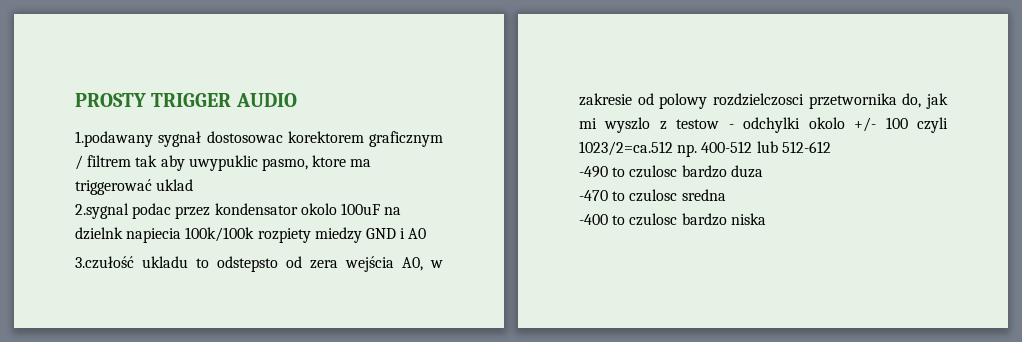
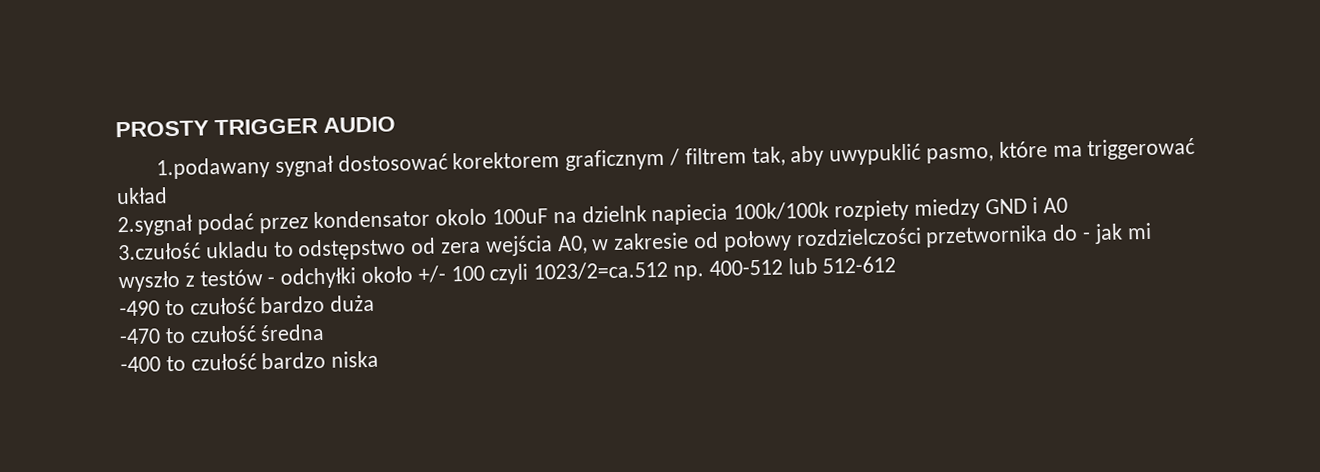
[206,131,283,143] dostosowac -> [337,153,448,172] dostosować
[135,155,372,171] [75,179,194,195] [75,203,172,219] tak aby uwypuklic pasmo, ktore ma triggerować uklad // 2.sygnal podac -> [751,137,1196,167] [116,187,168,205] [117,213,254,237] tak, aby uwypuklić pasmo, które ma triggerować układ // 2.sygnał podać
[217,256,278,272] odstepsto -> [298,238,407,261] odstępstwo
[659,93,948,109] [579,117,845,133] polowy rozdzielczosci przetwornika do, jak mi wyszlo z testow - odchylki okolo -> [722,222,1152,252] [118,266,414,293] połowy rozdzielczości przetwornika do - jak mi wyszło z testów - odchyłki około
[629,165,763,178] czulosc bardzo duza -> [189,294,376,315] czułość bardzo duża
[629,189,726,202] czulosc sredna -> [189,323,326,343] czułość średna
[629,213,678,226] czulosc -> [190,353,257,371] czułość

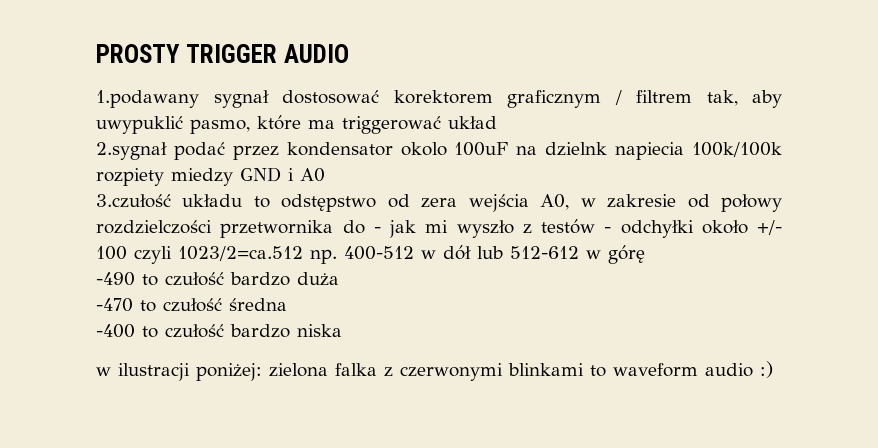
[205,241,269,259] ukladu -> [182,194,243,207] układu
(783, 268) none -> [421,245,471,260] w dół
(897, 265) none -> [586,245,645,264] w górę
(380, 359) none -> [96,361,773,381] // w ilustracji poniżej: zielona falka z czerwonymi blinkami to waveform audio :)

